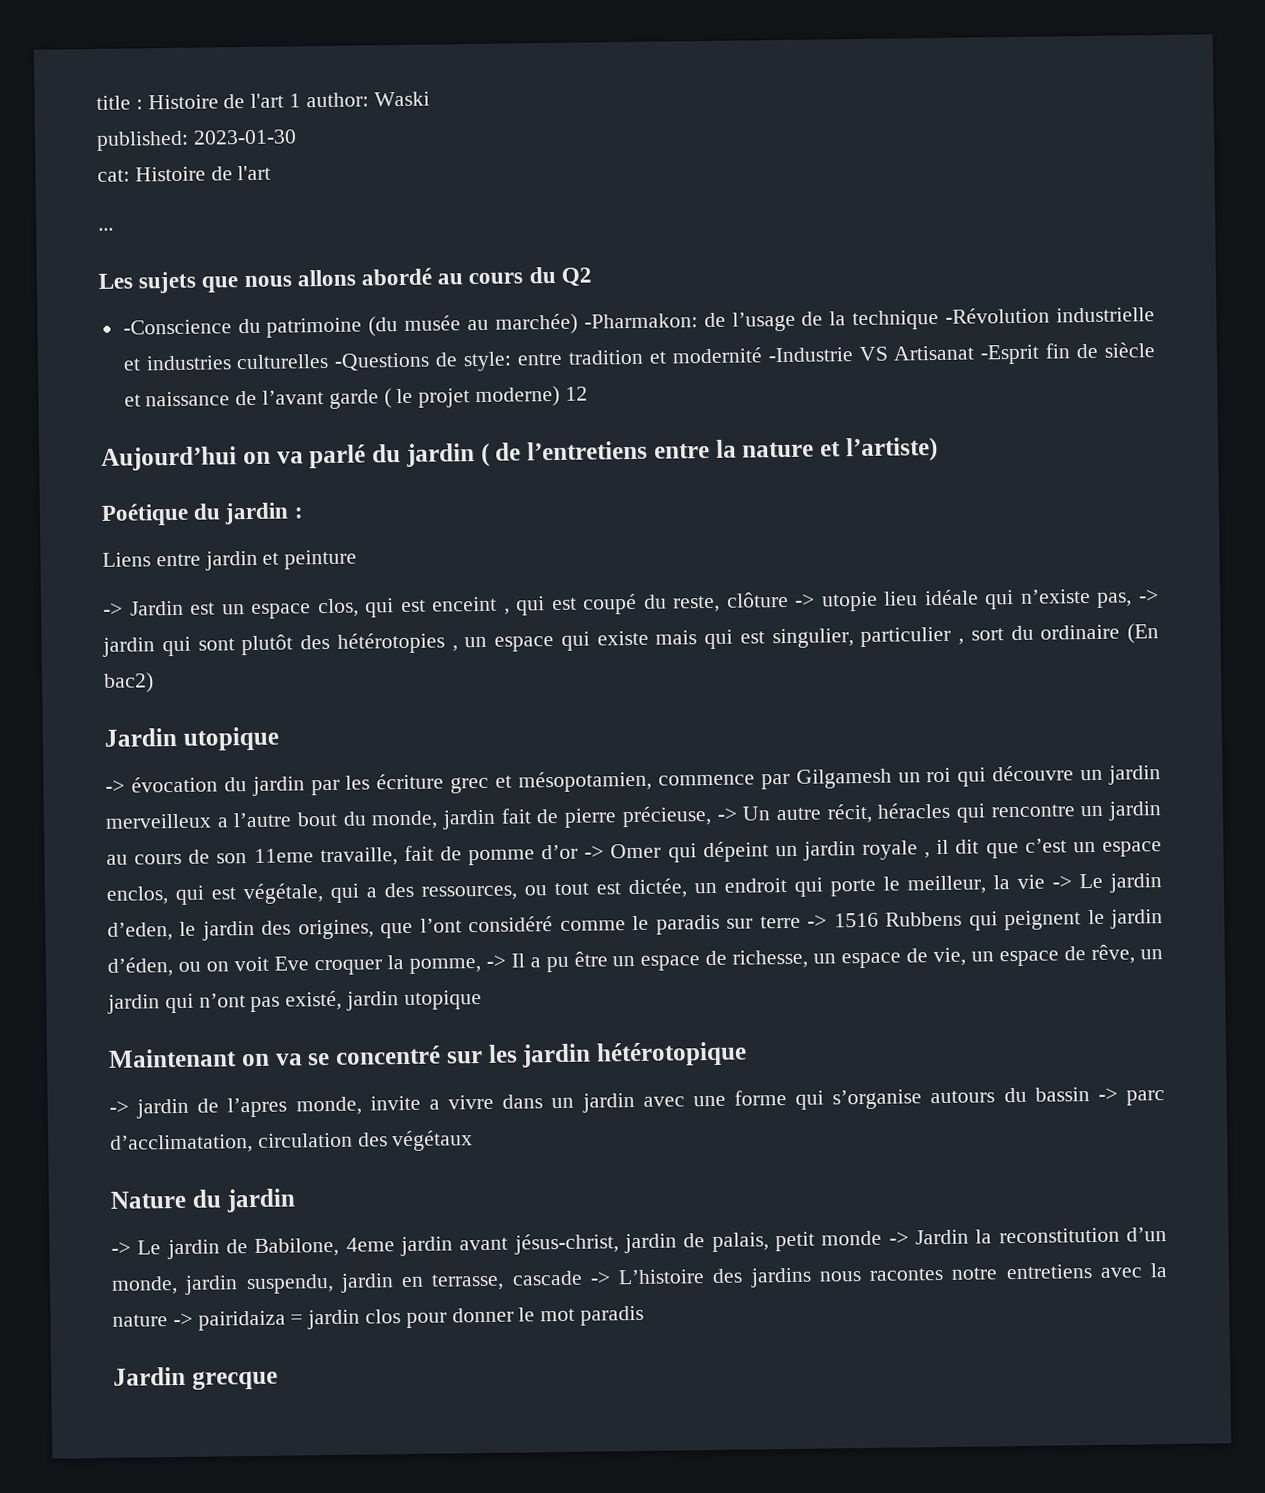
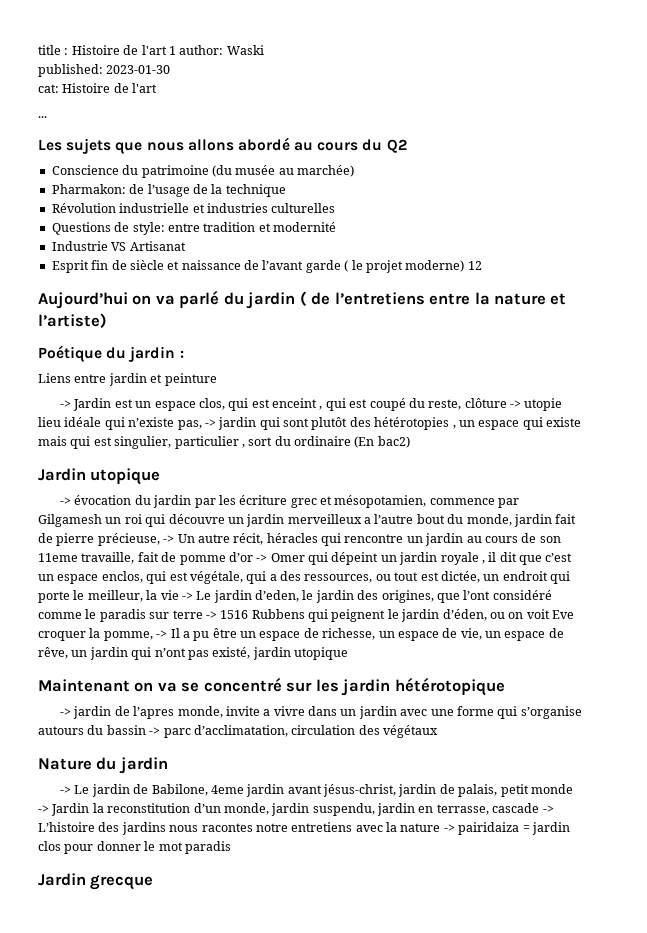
[122,319,232,335] -Conscience -> [51,165,119,175] Conscience
[583,313,698,329] -Pharmakon: -> [51,184,126,194] // Pharmakon:
[945,307,1051,324] -Révolution -> [51,203,116,213] // Révolution
[334,352,431,371] -Questions -> [51,222,111,235] // Questions
[767,347,853,363] -Industrie -> [51,241,108,251] // Industrie
[980,344,1041,365] -Esprit -> [51,260,89,273] // Esprit

